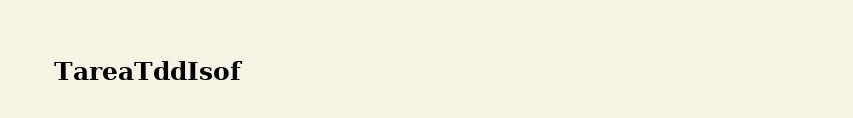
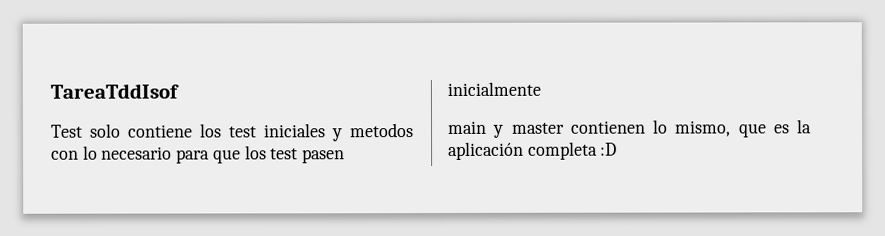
(243, 70) none -> [51,123,414,142] [51,145,346,164] [447,81,541,96] [448,119,812,138] [448,141,618,160] // Test solo contiene los test iniciales y metodos con lo necesario para que los test pasen inicialmente // main y master contienen lo mismo, que es la aplicación completa :D

